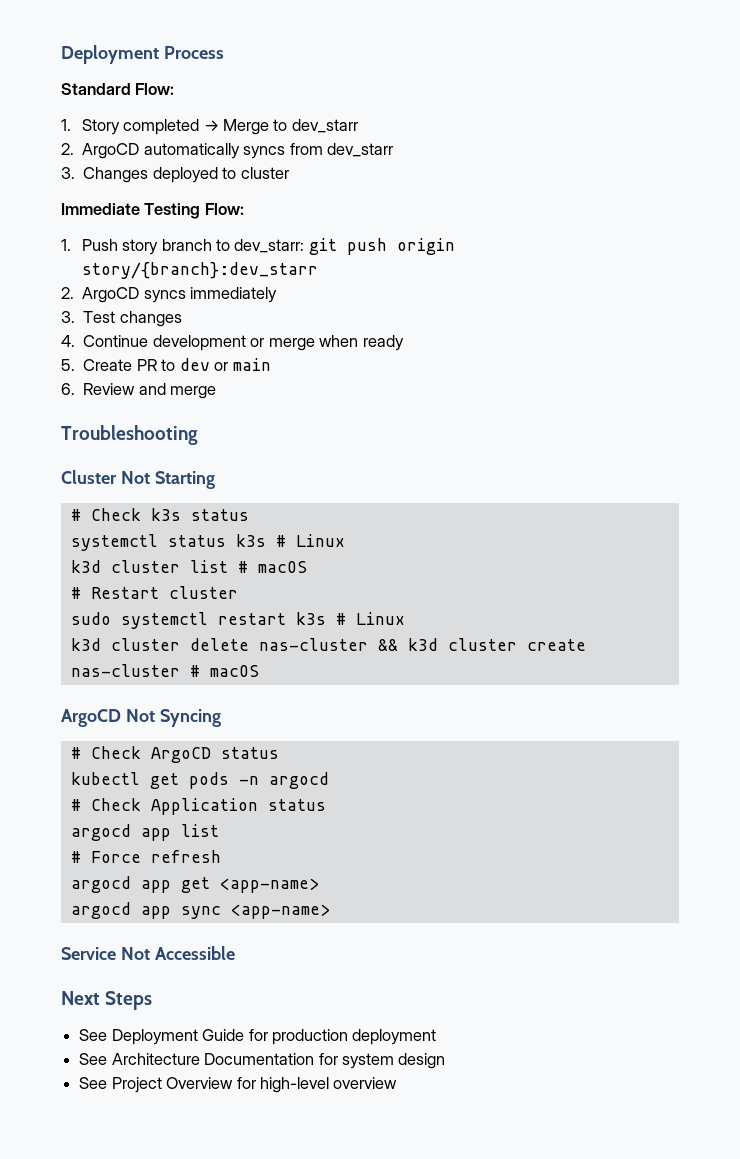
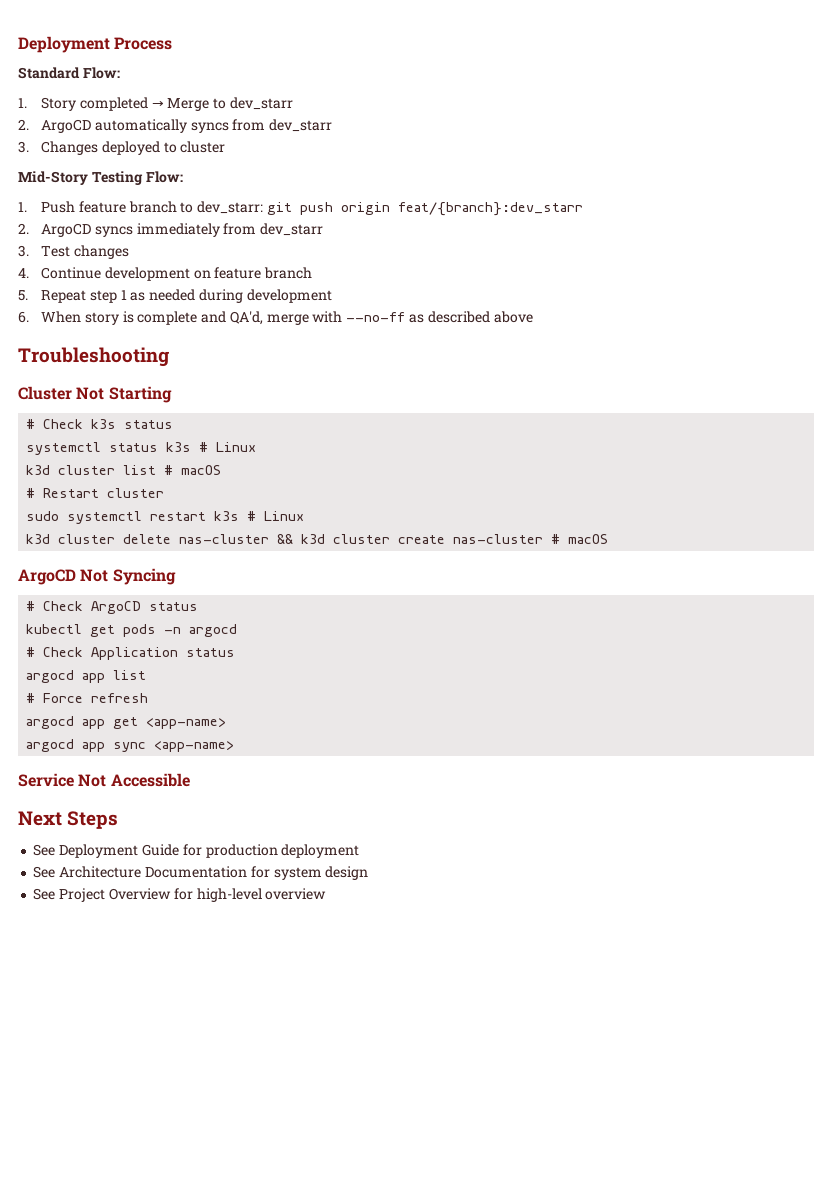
[61,203,140,215] Immediate -> [18,171,88,185] Mid-Story
[122,239,159,255] story -> [78,201,126,213] feature
[81,262,318,279] story/{branch}:dev_starr -> [397,202,583,216] feat/{branch}:dev_starr
(278, 295) none -> [223,223,324,236] from dev_starr
[250,335,404,351] [61,358,271,371] [61,383,217,399] or merge when ready // 5. Create PR to dev or main // 6. Review and merge -> [193,267,313,279] [18,289,332,303] [18,311,533,325] on feature branch // 5. Repeat step 1 as needed during development // 6. When story is complete and QA'd, merge with --no-ff as described above

